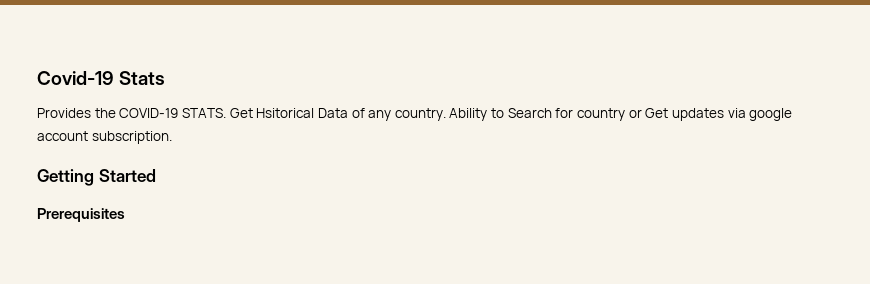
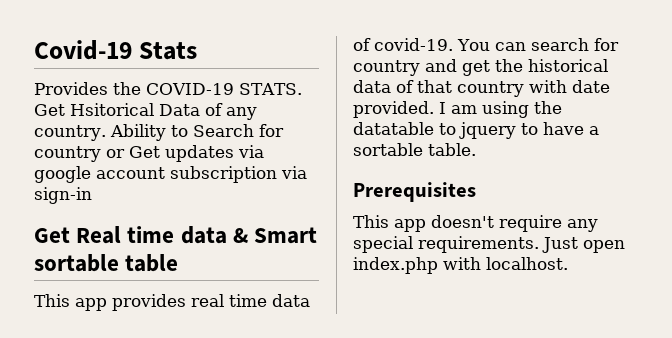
[91,131,172,144] [37,169,156,186] [37,208,125,222] subscription. // Getting Started // Prerequisites -> [170,166,307,183] [34,187,92,204] [34,226,318,244] [34,254,179,272] [34,294,310,311] [353,38,619,51] [353,59,608,76] [353,80,610,97] [353,101,562,118] [353,122,599,139] [353,143,476,156] [353,182,476,202] [353,215,598,232] [353,236,625,253] [353,257,568,274] subscription via sign-in // Get Real time data & Smart sortable table // This app provides real time data of covid-19. You can search for country and get the historical data of that country with date provided. I am using the datatable to jquery to have a sortable table. // Prerequisites // This app doesn't require any special requirements. Just open index.php with localhost.

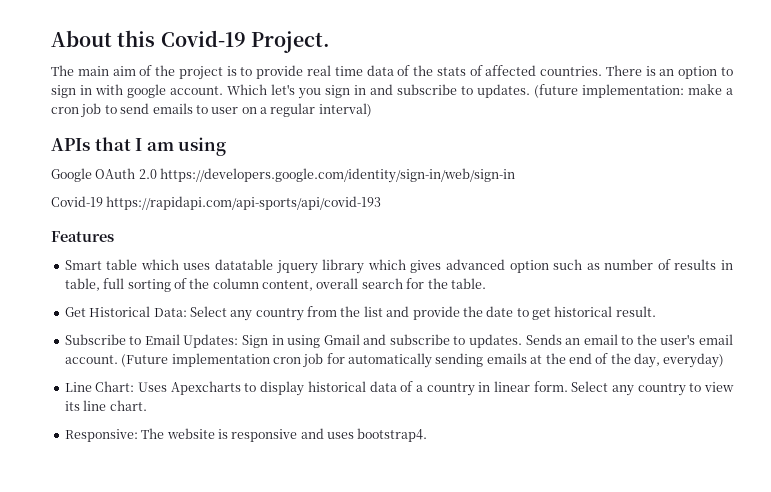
[34,40,197,60] [34,82,302,95] [34,103,257,120] [34,124,284,141] [34,145,264,162] [34,166,307,183] [34,187,92,204] [34,226,318,244] [34,254,179,272] [34,294,310,311] [353,38,619,51] [353,59,608,76] [353,80,610,97] [353,101,562,118] [353,122,599,139] [353,143,476,156] [353,182,476,202] [353,215,598,232] [353,236,625,253] [353,257,568,274] Covid-19 Stats // Provides the COVID-19 STATS. Get Hsitorical Data of any country. Ability to Search for country or Get updates via google account subscription via sign-in // Get Real time data & Smart sortable table // This app provides real time data of covid-19. You can search for country and get the historical data of that country with date provided. I am using the datatable to jquery to have a sortable table. // Prerequisites // This app doesn't require any special requirements. Just open index.php with localhost. -> [51,30,330,53] [51,65,733,80] [51,84,733,99] [51,103,372,118] [51,137,227,156] [51,168,516,183] [51,196,382,210] [51,231,114,242] [64,259,733,274] [64,278,486,292] [64,306,656,321] [64,334,734,348] [64,353,725,368] [64,381,734,396] [64,400,147,411] [64,428,428,442] About this Covid-19 Project. // The main aim of the project is to provide real time data of the stats of affected countries. There is an option to sign in with google account. Which let's you sign in and subscribe to updates. (future implementation: make a cron job to send emails to user on a regular interval) // APIs that I am using // Google OAuth 2.0 https://developers.google.com/identity/sign-in/web/sign-in // Covid-19 https://rapidapi.com/api-sports/api/covid-193 // Features // Smart table which uses datatable jquery library which gives advanced option such as number of results in table, full sorting of the column content, overall search for the table. // Get Historical Data: Select any country from the list and provide the date to get historical result. // Subscribe to Email Updates: Sign in using Gmail and subscribe to updates. Sends an email to the user's email account. (Future implementation cron job for automatically sending emails at the end of the day, everyday) // Line Chart: Uses Apexcharts to display historical data of a country in linear form. Select any country to view its line chart. // Responsive: The website is responsive and uses bootstrap4.

